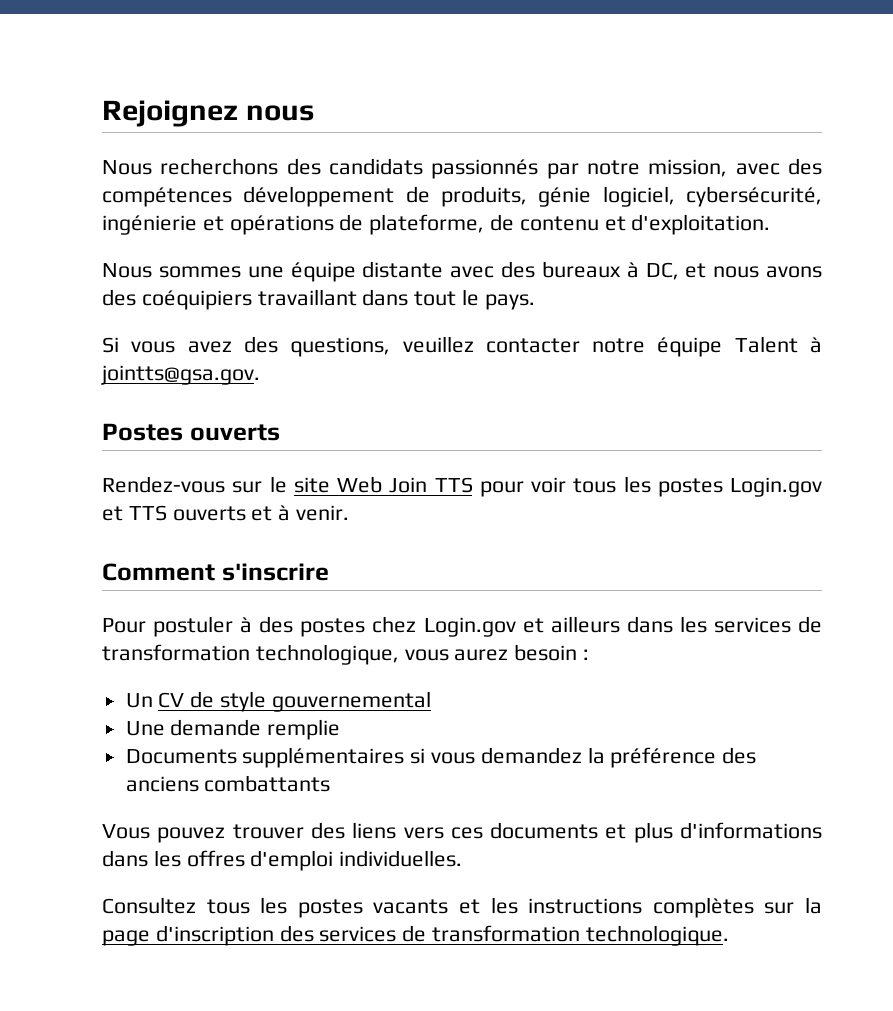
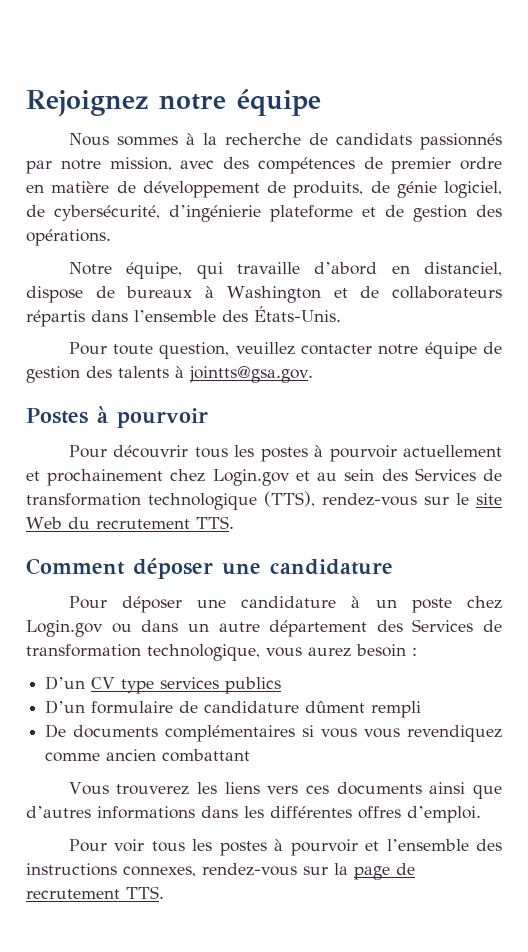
[245,105,314,121] [102,158,321,175] nous // Nous recherchons des -> [159,89,321,116] [68,133,328,146] notre équipe // Nous sommes à la recherche de
(232, 197) none -> [363,157,502,174] [26,181,136,193] de premier ordre en matière de
(527, 196) none -> [370,181,390,193] de
[685,186,822,207] [102,214,771,235] [102,261,823,282] [102,289,535,310] [102,336,822,357] [101,365,260,385] [102,423,280,441] [102,476,822,497] [102,505,350,521] [102,563,329,581] [102,616,791,637] cybersécurité, ingénierie et opérations de plateforme, de contenu et d'exploitation. // Nous sommes une équipe distante avec des bureaux à DC, et nous avons des coéquipiers travaillant dans tout le pays. // Si vous avez des questions, veuillez contacter notre équipe Talent à jointts@gsa.gov. // Postes ouverts // Rendez-vous sur le site Web Join TTS pour voir tous les postes Login.gov et TTS ouverts et à venir. // Comment s'inscrire // Pour postuler à des postes chez Login.gov et ailleurs dans les services -> [26,205,502,222] [26,229,111,246] [68,262,503,279] [26,286,502,303] [26,306,341,327] [68,342,502,359] [26,366,313,383] [26,406,208,428] [68,445,502,462] [26,468,503,486] [26,491,502,510] [26,516,234,529] [26,558,393,579] [68,596,503,613] [26,619,474,637] de cybersécurité, d’ingénierie plateforme et de gestion des opérations. // Notre équipe, qui travaille d’abord en distanciel, dispose de bureaux à Washington et de collaborateurs répartis dans l’ensemble des États-Unis. // Pour toute question, veuillez contacter notre équipe de gestion des talents à jointts@gsa.gov. // Postes à pourvoir // Pour découvrir tous les postes à pourvoir actuellement et prochainement chez Login.gov et au sein des Services de transformation technologique (TTS), rendez-vous sur le site Web du recrutement TTS. // Comment déposer une candidature // Pour déposer une candidature à un poste chez Login.gov ou dans un autre département des Services
[125,691,431,712] [125,719,341,740] [125,747,757,768] [125,775,331,792] [102,822,822,843] [102,850,463,871] [102,897,823,918] [102,925,729,946] Un CV de style gouvernemental // Une demande remplie // Documents supplémentaires si vous demandez la préférence des anciens combattants // Vous pouvez trouver des liens vers ces documents et plus d'informations dans les offres d'emploi individuelles. // Consultez tous les postes vacants et les instructions complètes sur la page d'inscription des services de transformation technologique. -> [45,676,282,694] [45,700,422,718] [45,724,502,742] [45,749,251,762] [68,782,502,799] [26,806,481,823] [68,839,503,856] [26,863,415,880] [26,886,164,899] D’un CV type services publics // D’un formulaire de candidature dûment rempli // De documents complémentaires si vous vous revendiquez comme ancien combattant // Vous trouverez les liens vers ces documents ainsi que d’autres informations dans les différentes offres d’emploi. // Pour voir tous les postes à pourvoir et l’ensemble des instructions connexes, rendez-vous sur la page de recrutement TTS.

